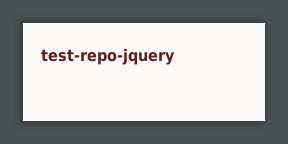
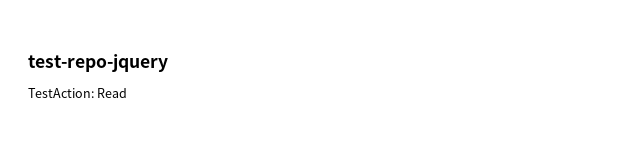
(175, 56) none -> [28,88,128,98] // TestAction: Read

